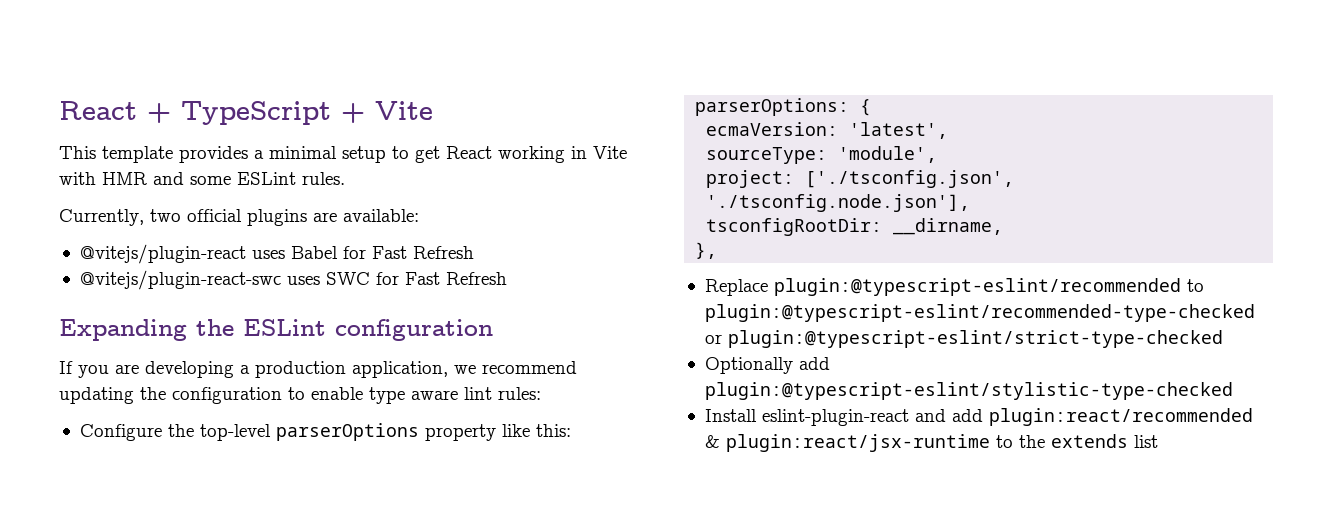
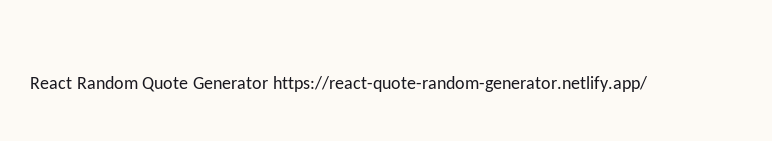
[59,101,433,125] [59,146,627,163] [59,172,345,185] [59,209,419,226] [79,244,474,264] [79,270,507,290] [59,319,493,341] [59,361,577,378] [59,387,541,404] [79,423,571,441] [695,98,872,116] [706,122,949,139] [706,146,938,164] [706,170,1015,188] [706,194,971,212] [706,218,1004,236] [695,242,718,259] [704,278,1204,296] [704,304,1255,322] [704,330,1223,348] [704,357,830,374] [704,382,1233,400] [704,408,1253,426] [704,434,1158,452] React + TypeScript + Vite // This template provides a minimal setup to get React working in Vite with HMR and some ESLint rules. // Currently, two official plugins are available: // @vitejs/plugin-react uses Babel for Fast Refresh // @vitejs/plugin-react-swc uses SWC for Fast Refresh // Expanding the ESLint configuration // If you are developing a production application, we recommend updating the configuration to enable type aware lint rules: // Configure the top-level parserOptions property like this: // parserOptions: { // ecmaVersion: 'latest', // sourceType: 'module', // project: ['./tsconfig.json', './tsconfig.node.json'], // tsconfigRootDir: __dirname, // }, // Replace plugin:@typescript-eslint/recommended to plugin:@typescript-eslint/recommended-type-checked or plugin:@typescript-eslint/strict-type-checked // Optionally add plugin:@typescript-eslint/stylistic-type-checked // Install eslint-plugin-react and add plugin:react/recommended & plugin:react/jsx-runtime to the extends list -> [30,76,648,92] React Random Quote Generator https://react-quote-random-generator.netlify.app/

